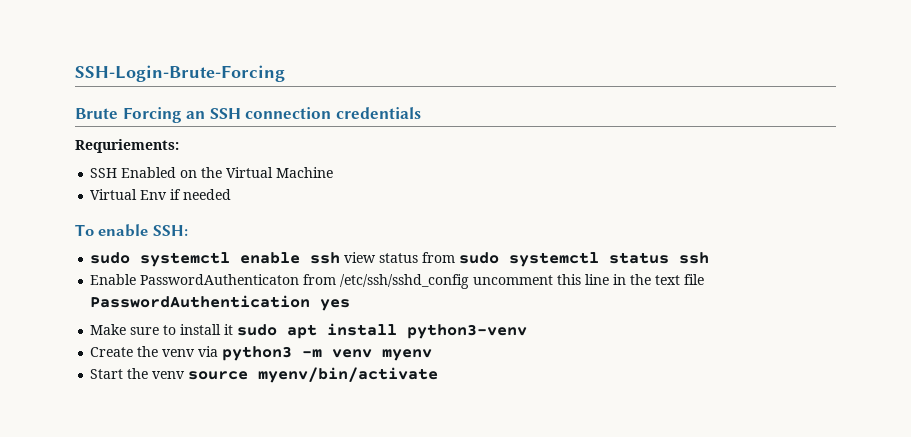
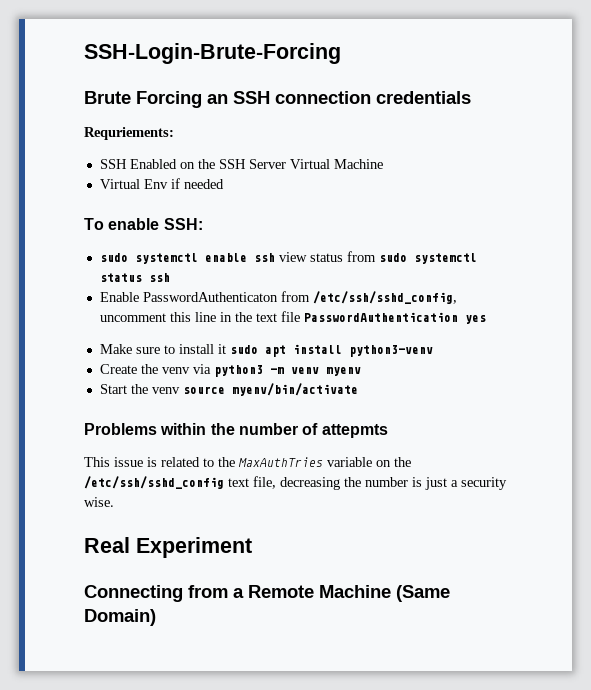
(223, 172) none -> [218,159,286,169] SSH Server
[340,274,470,289] /etc/ssh/sshd_config -> [312,291,457,304] /etc/ssh/sshd_config,
(439, 375) none -> [84,423,388,438] [84,457,411,467] [84,476,507,490] [84,497,114,507] [84,537,252,558] [84,585,450,602] [84,609,156,626] // Problems within the number of attepmts // This issue is related to the MaxAuthTries variable on the /etc/ssh/sshd_config text file, decreasing the number is just a security wise. // Real Experiment // Connecting from a Remote Machine (Same Domain)

